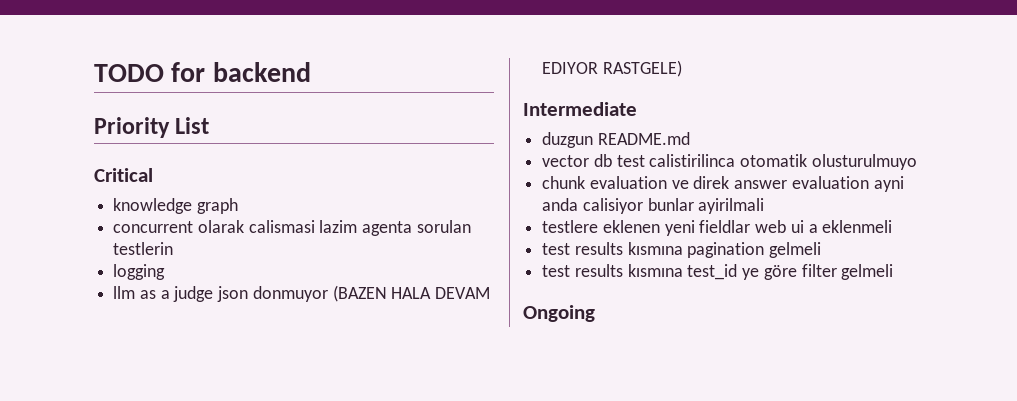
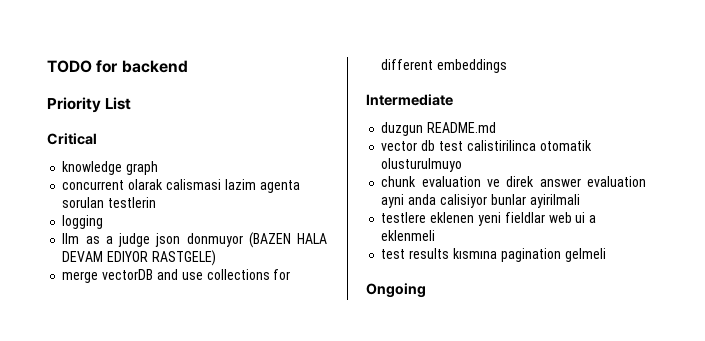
(682, 68) none -> [62,269,291,283] [381,59,508,73] // merge vectorDB and use collections for different embeddings
[542,264,894,280] // test results kısmına test_id ye göre filter gelmeli -> (606, 255) none

